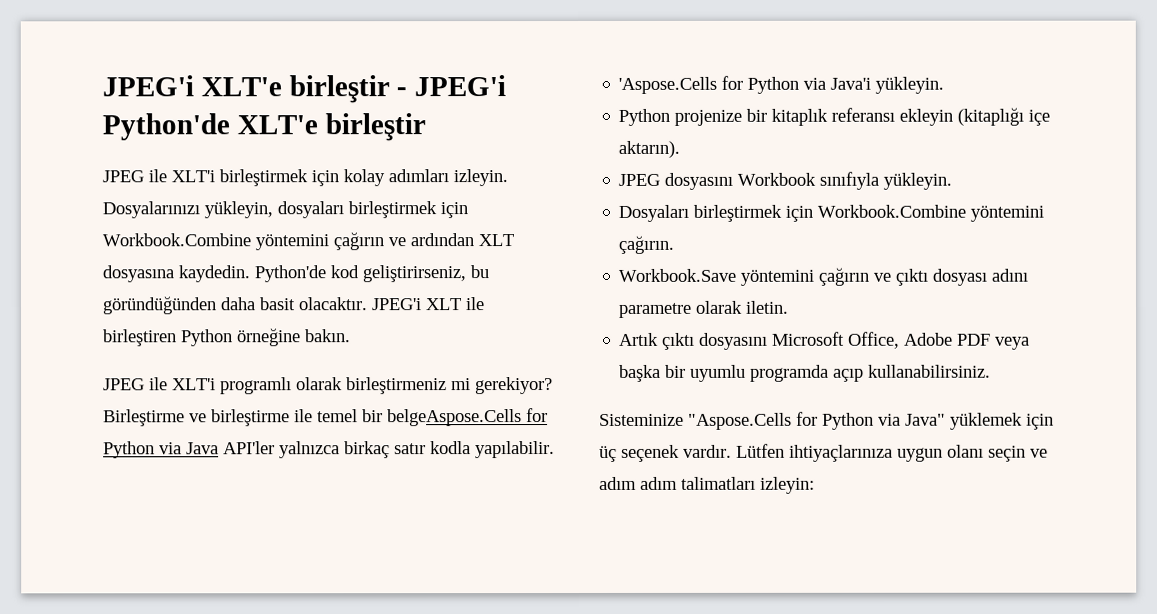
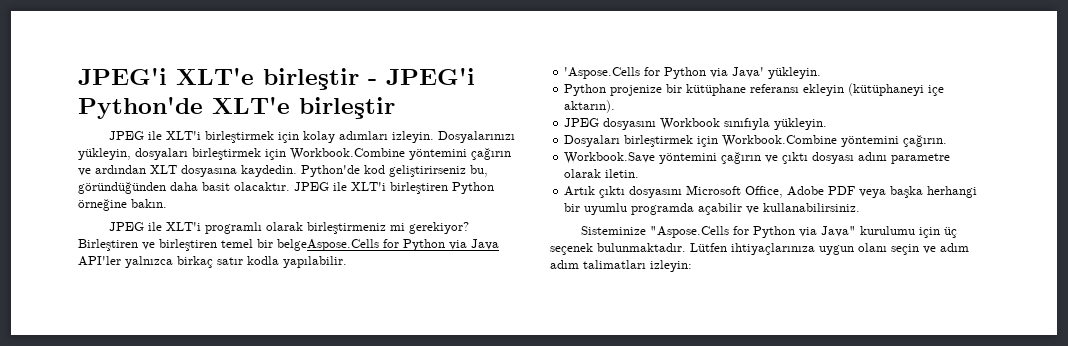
[362,265,489,283] geliştirirseniz, bu -> [389,165,488,177] geliştirirseniz bu,
[371,297,485,311] JPEG'i XLT ile -> [294,182,386,191] JPEG ile XLT'i
[103,409,313,427] Birleştirme ve birleştirme ile -> [78,239,217,251] Birleştiren ve birleştiren
[830,77,872,90] Java'i -> [732,67,765,78] Java'
[771,108,829,126] kitaplık -> [686,84,747,96] kütüphane
[957,107,1025,126] (kitaplığı -> [848,83,925,96] (kütüphaneyi
(662, 373) none -> [927,186,978,198] herhangi
[833,368,865,382] açıp -> [698,203,760,215] açabilir ve
[950,412,1023,430] yüklemek -> [860,226,916,235] kurulumu
[683,444,732,458] vardır. -> [597,243,686,252] bulunmaktadır.

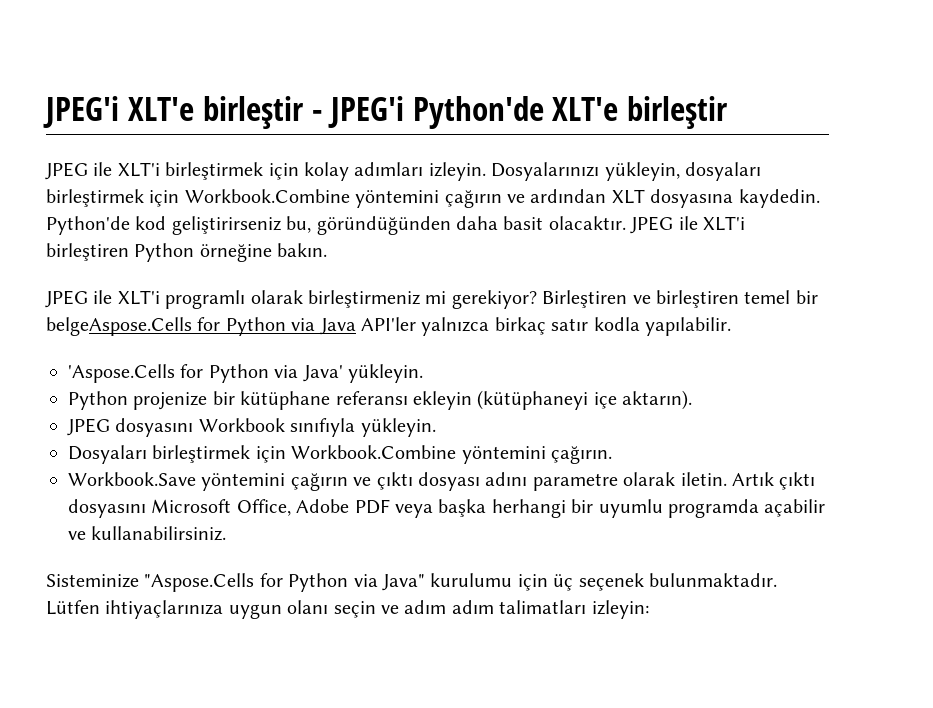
(640, 173) // -> (727, 479) none

